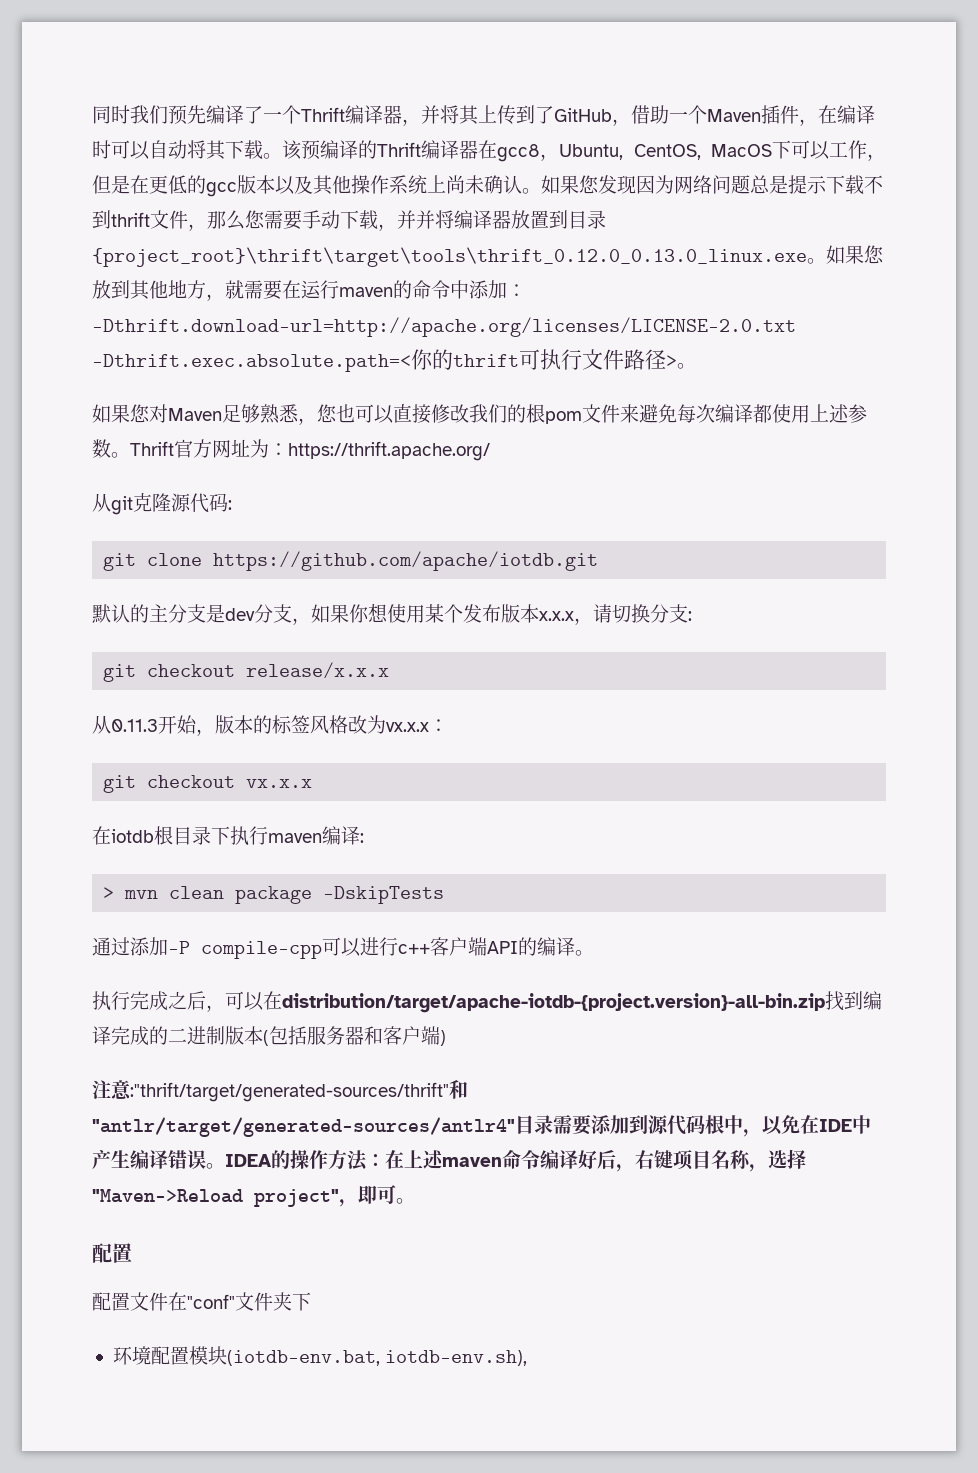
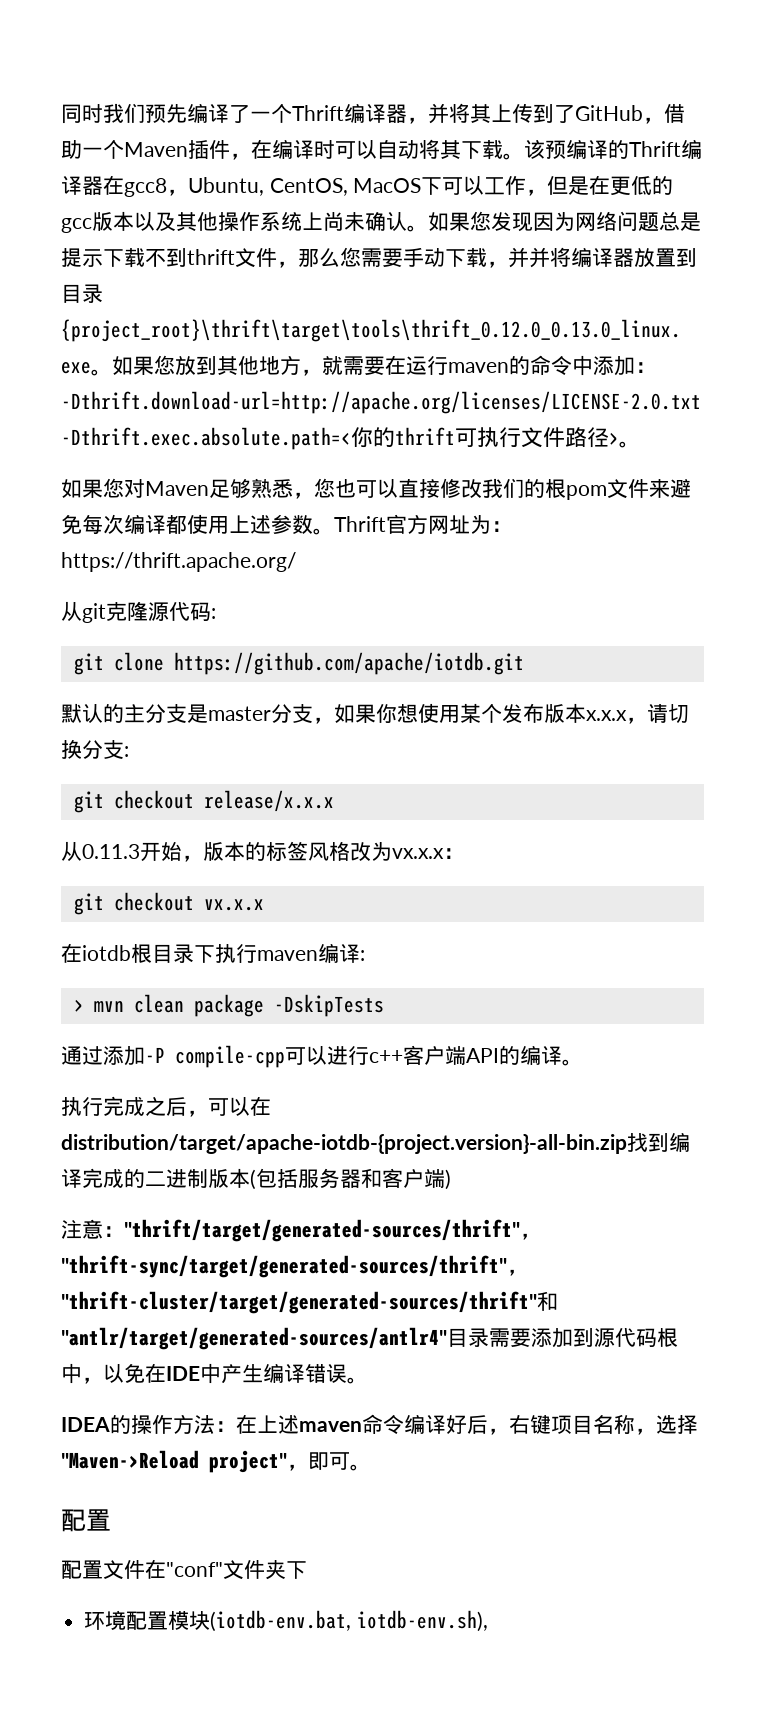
[225,608,255,621] dev -> [208,706,271,721] master
[130,1082,449,1102] :"thrift/target/generated-sources/thrift" -> [103,1219,541,1242] [61,1255,528,1278] [61,1291,537,1314] ："thrift/target/generated-sources/thrift"，"thrift-sync/target/generated-sources/thrift"，"thrift-cluster/target/generated-sources/thrift"
(225, 1166) none -> (368, 1380) //

